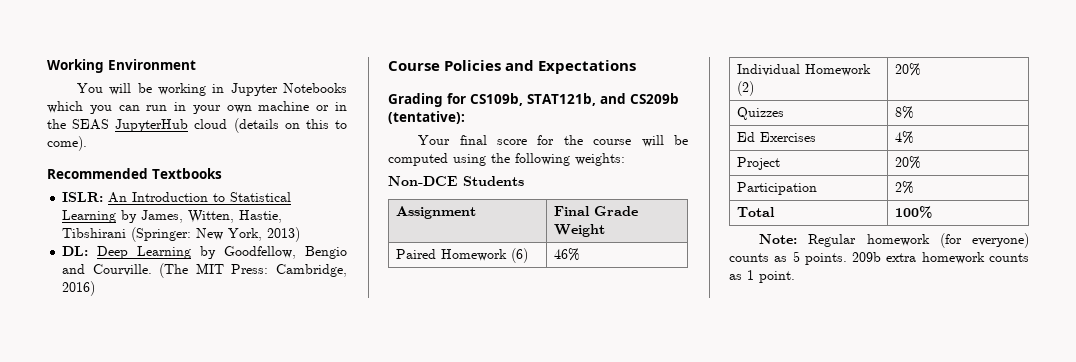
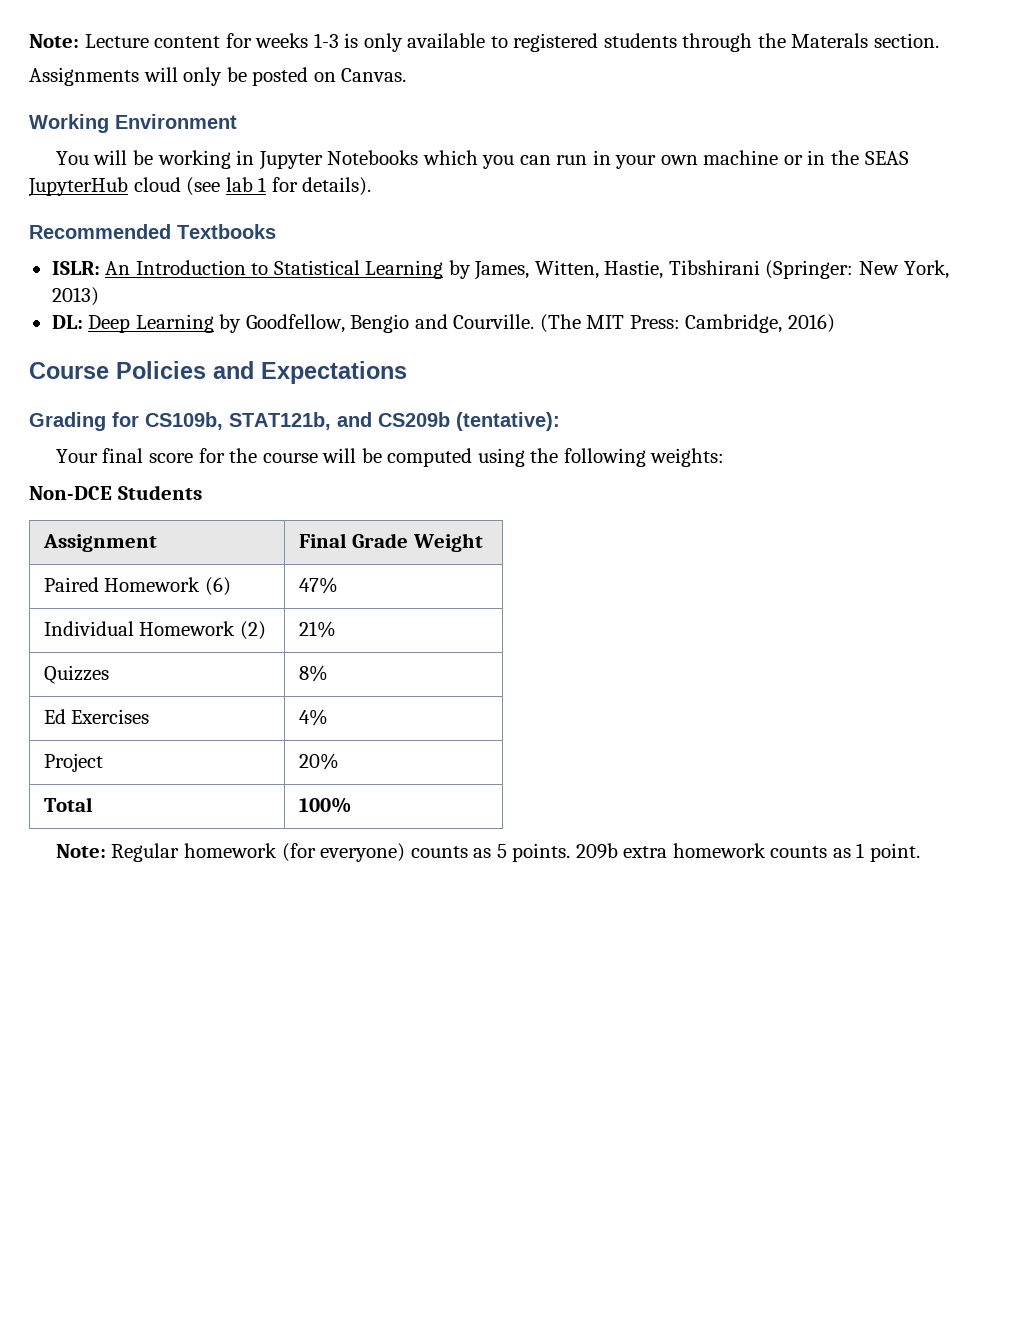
(47, 66) none -> [29,33,940,52] [29,67,407,86] Note: Lecture content for weeks 1-3 is only available to registered students through the Materals section. // Assignments will only be posted on Canvas. //
[233,118,347,133] [47,136,87,151] (details on this to come). -> [186,177,372,196] (see lab 1 for details).
[554,248,581,261] 46% -> [298,577,338,594] 47%
[895,63,922,76] 20% -> [298,621,336,638] 21%
[737,182,818,195] [895,181,915,194] // Participation | 2% -> (339, 761) none

